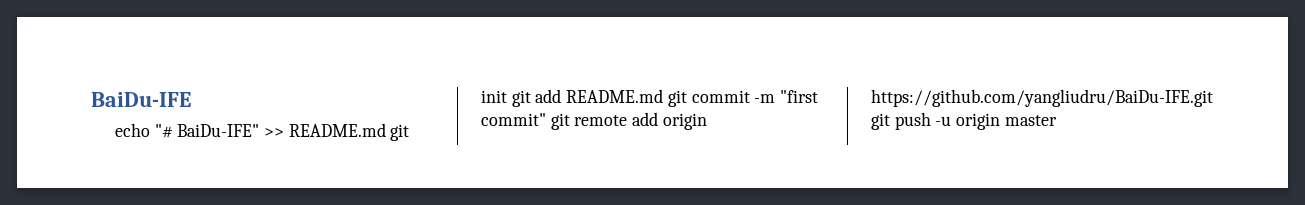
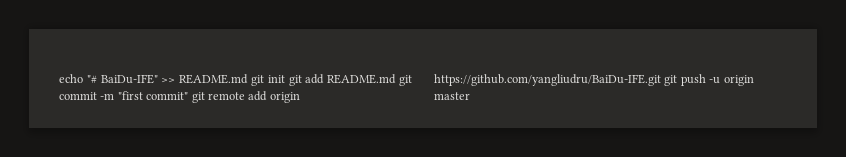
[91,92,191,107] BaiDu-IFE // -> (59, 78) none

